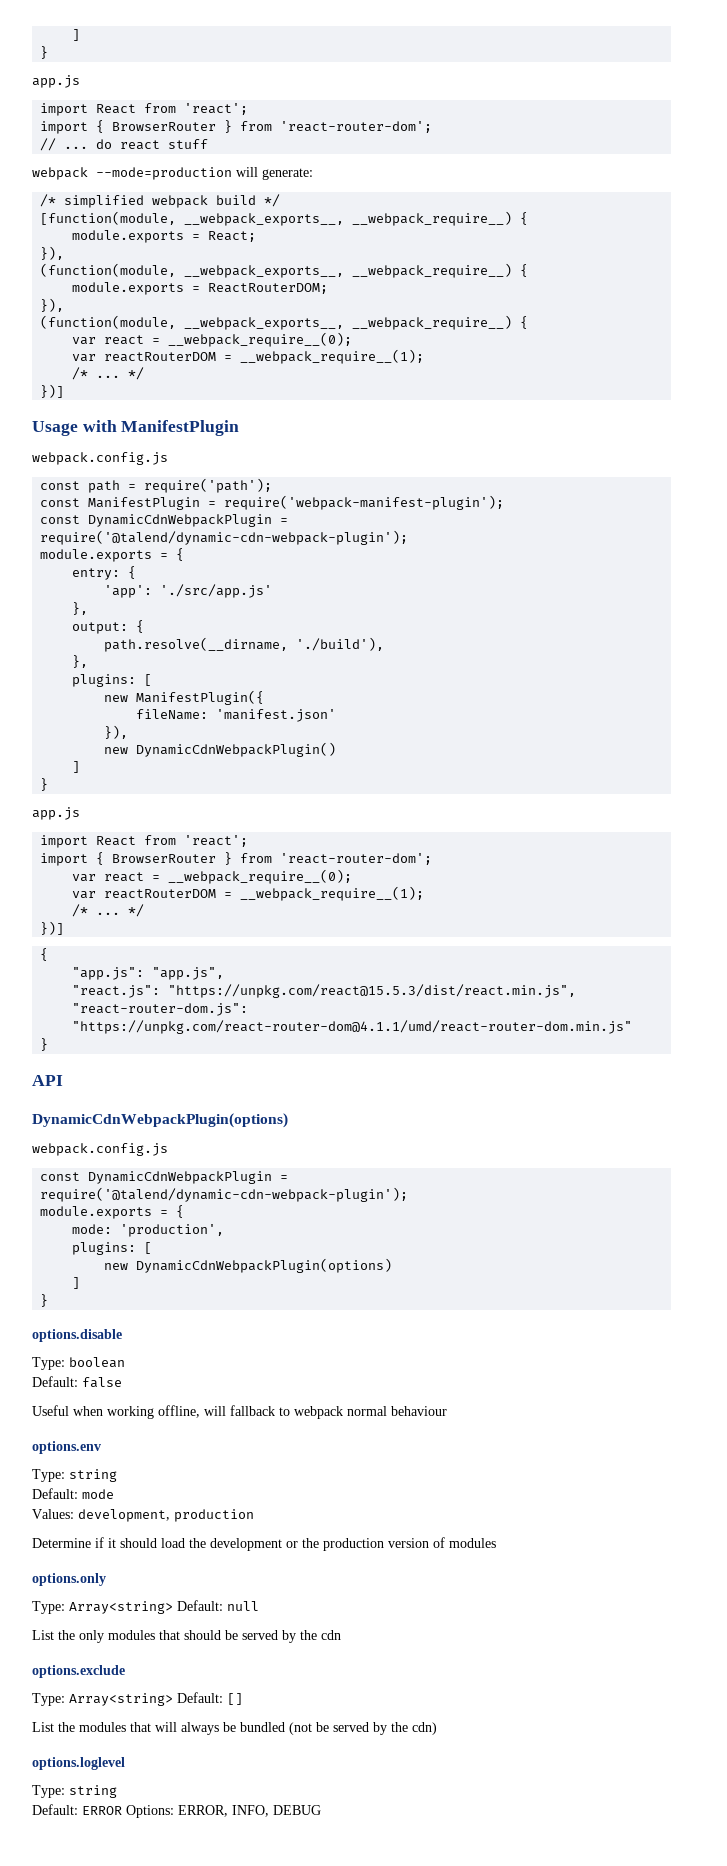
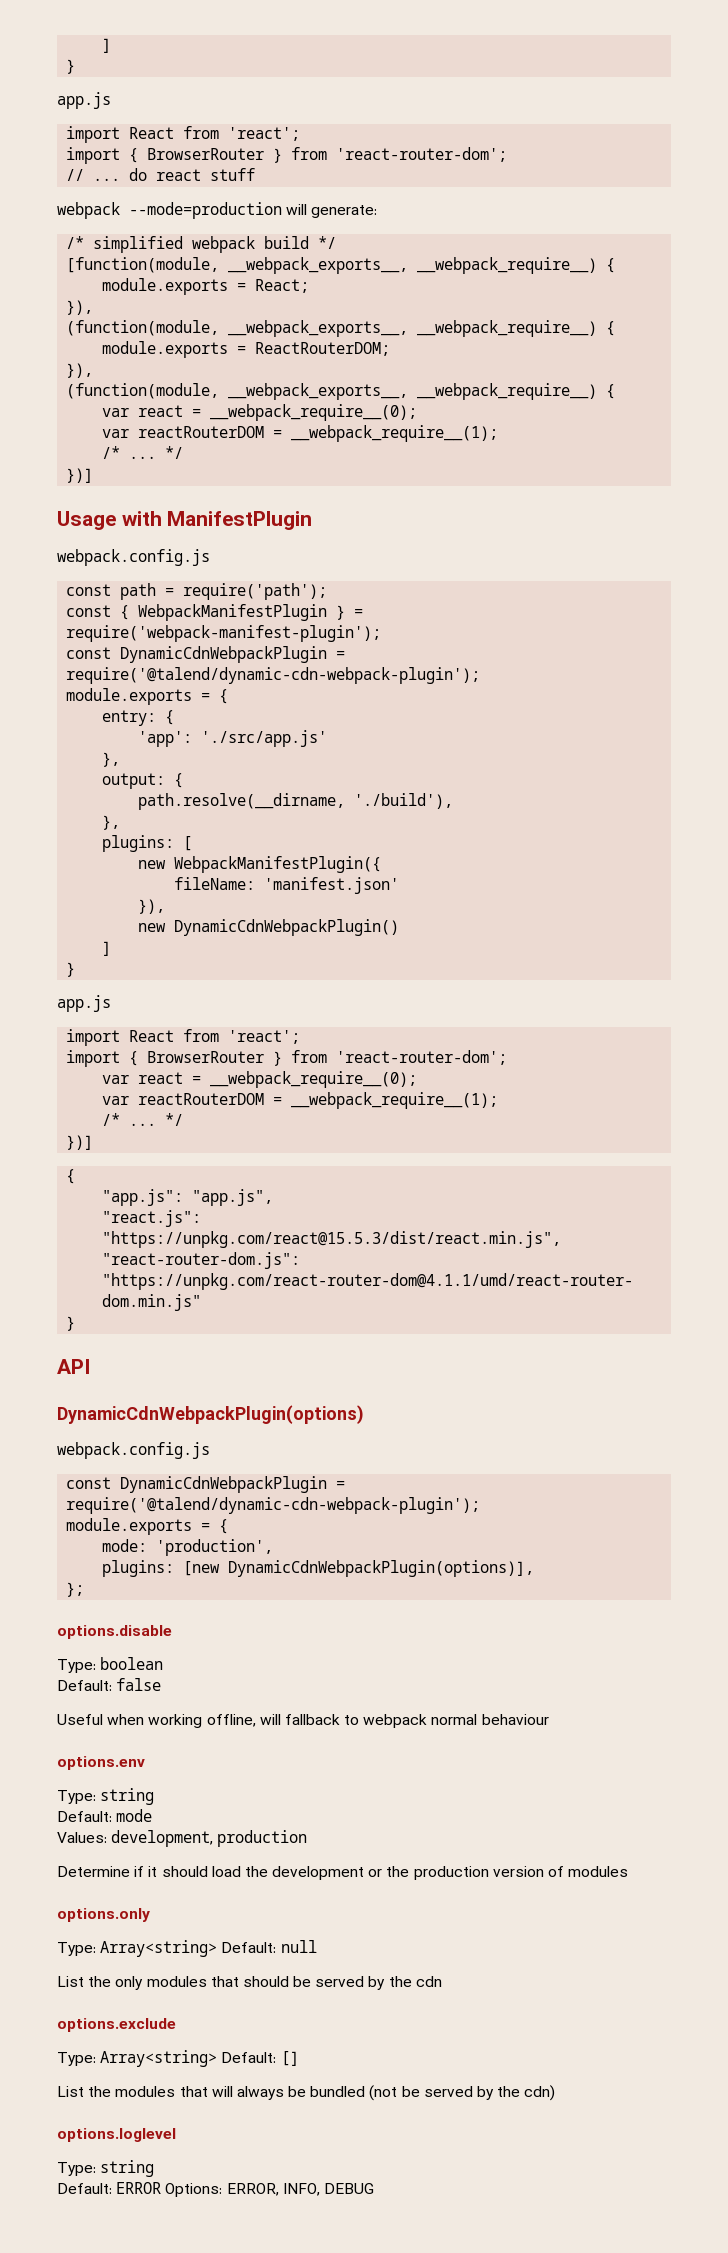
[88,497,201,510] ManifestPlugin -> [120,604,346,621] { WebpackManifestPlugin }
[136,690,265,705] ManifestPlugin({ -> [174,856,382,873] WebpackManifestPlugin({
[144,1242,153,1254] [104,1258,393,1273] [72,1277,81,1289] [40,1294,49,1307] [ // new DynamicCdnWebpackPlugin(options) // ] // } -> [183,1560,535,1577] [66,1582,85,1597] [new DynamicCdnWebpackPlugin(options)], // };

